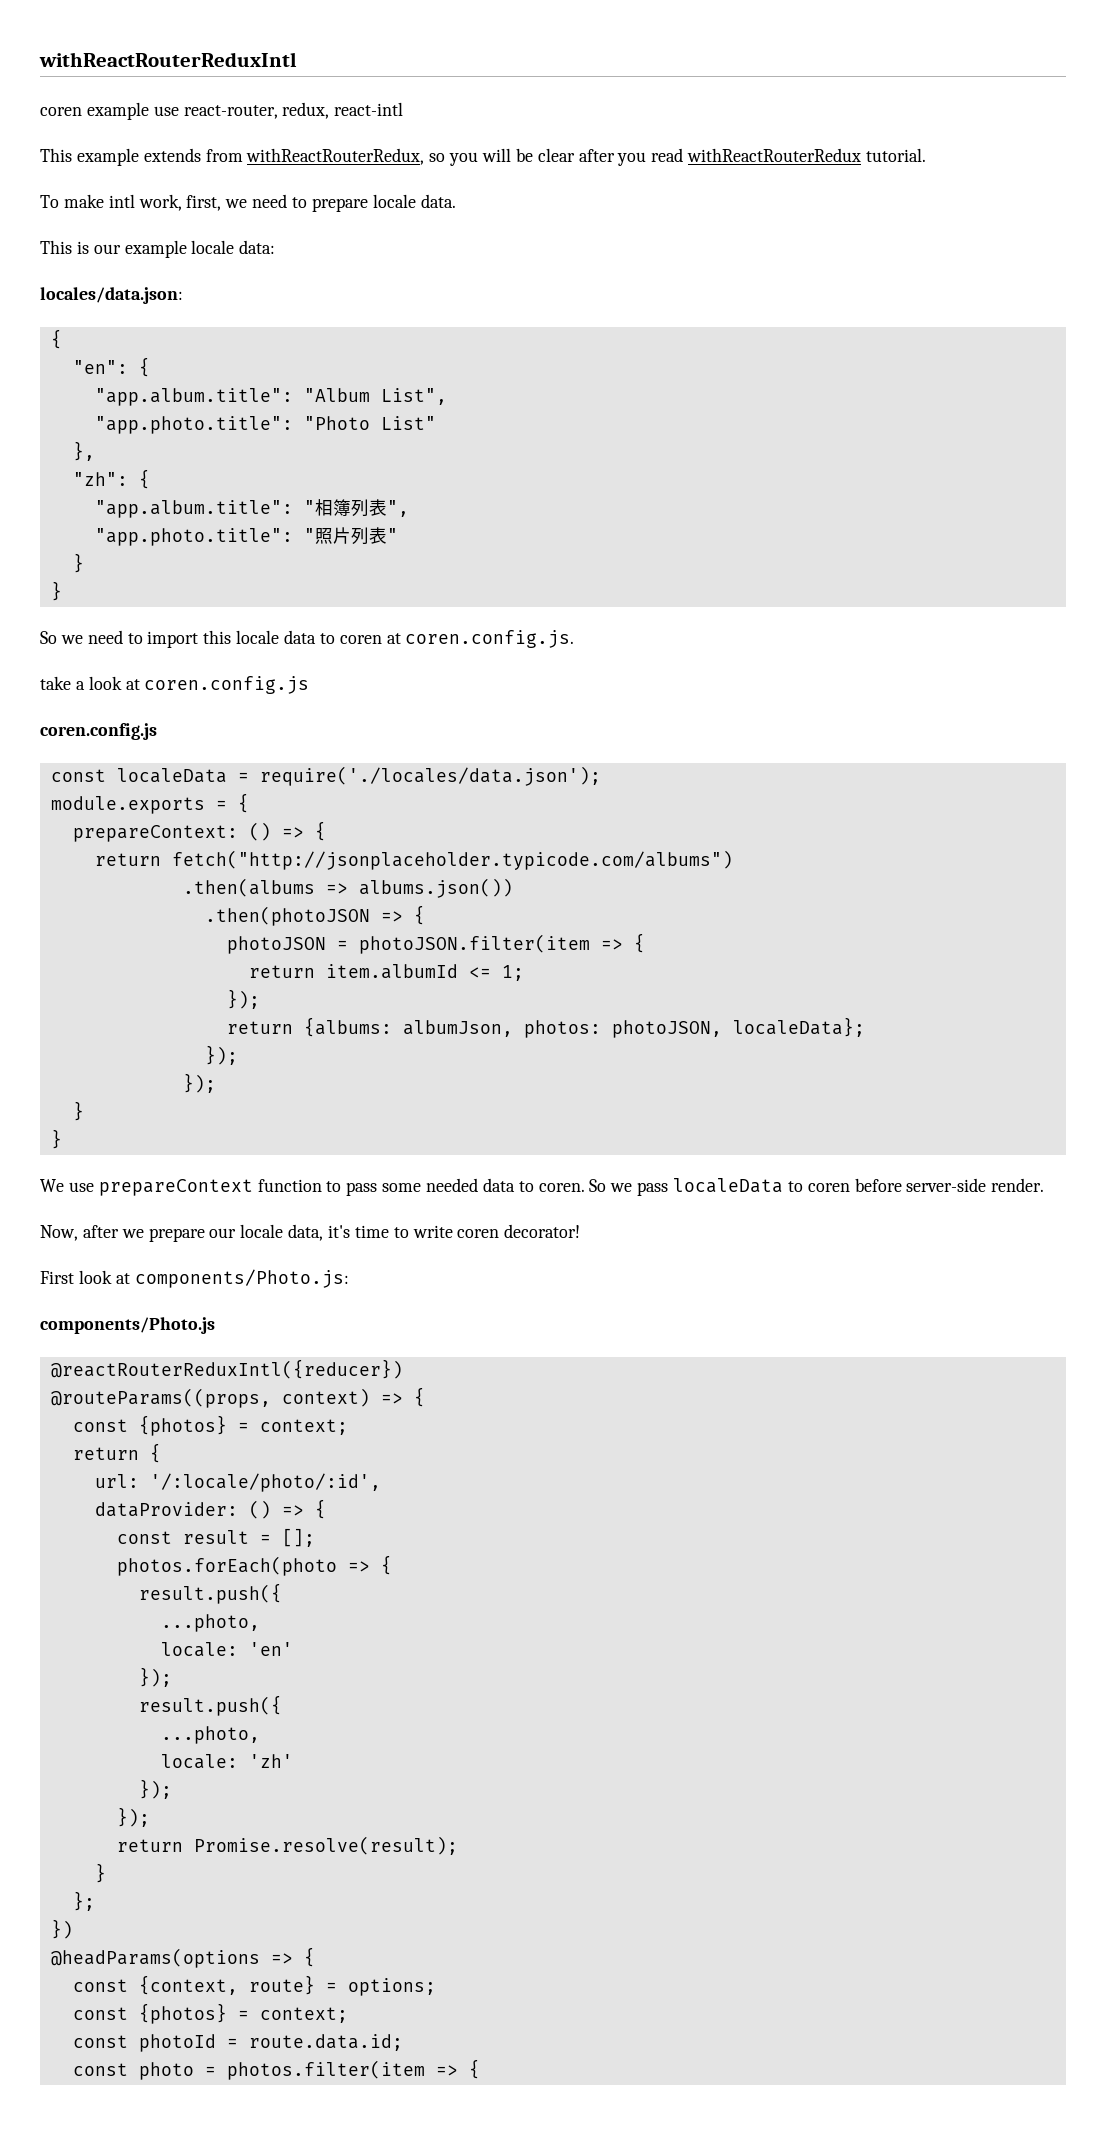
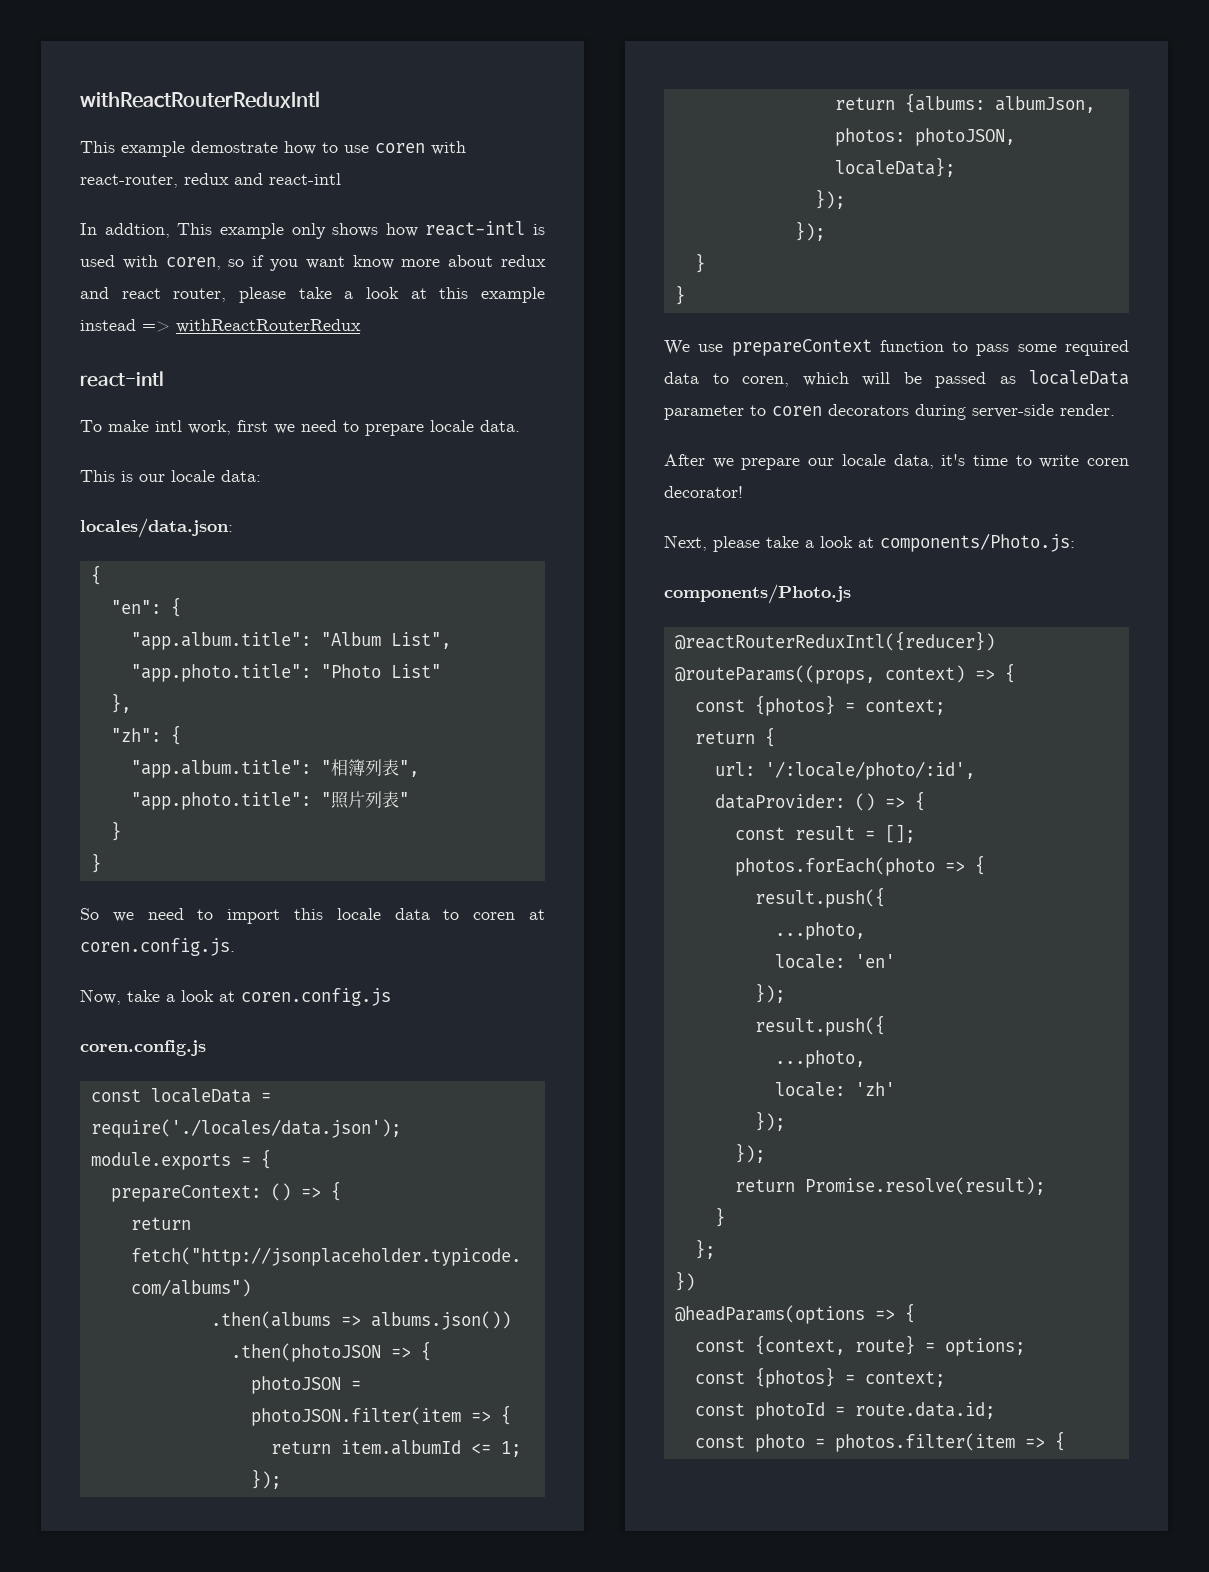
[40,102,404,120] [40,148,684,166] coren example use react-router, redux, react-intl // This example extends from withReactRouterRedux, so you will be clear after you read -> [80,141,466,157] [80,173,341,188] [80,221,545,239] [80,255,547,271] [80,287,545,303] [80,319,170,332] This example demostrate how to use coren with react-router, redux and react-intl // In addtion, This example only shows how react-intl is used with coren, so if you want know more about redux and react router, please take a look at this example instead =>
[866,148,927,162] tutorial. -> [80,371,164,387] // react-intl
[186,195,222,211] first, -> [237,420,268,432] first
[124,240,187,258] example -> (165, 478) none
(575, 639) none -> [80,989,121,1005] Now,
[426,1178,902,1196] needed data to coren. So we pass localeData to coren before -> [1065,340,1129,356] [664,370,1129,388] [664,404,966,420] required data to coren, which will be passed as localeData parameter to coren decorators during
[40,1225,119,1241] Now, after -> [664,454,705,466] After
[40,1271,74,1284] First -> [664,535,814,552] Next, please take a

